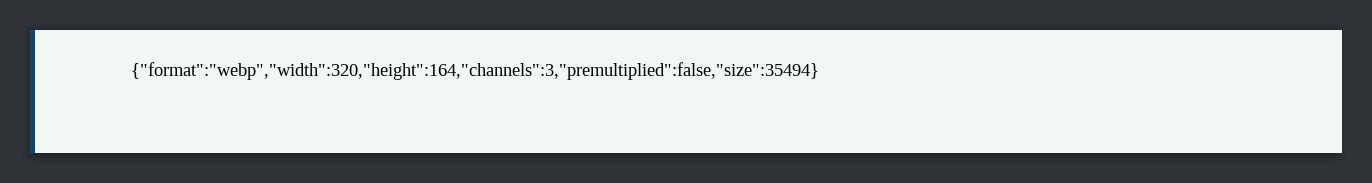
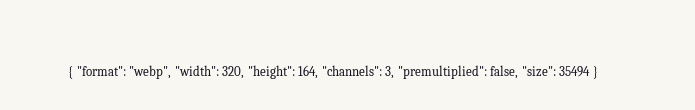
[131,62,819,80] {"format":"webp","width":320,"height":164,"channels":3,"premultiplied":false,"size":35494} -> [68,65,598,79] { "format": "webp", "width": 320, "height": 164, "channels": 3, "premultiplied": false, "size": 35494 }

